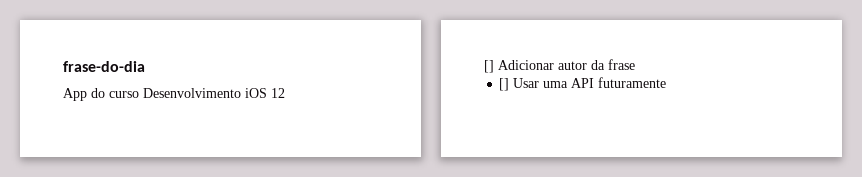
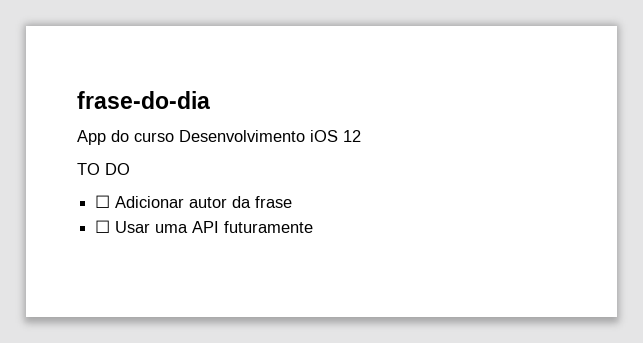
[484,60,494,73] [] -> [77,163,130,175] [95,195,111,208] TO DO // ☐
[499,78,510,91] [] -> [95,220,111,233] ☐

